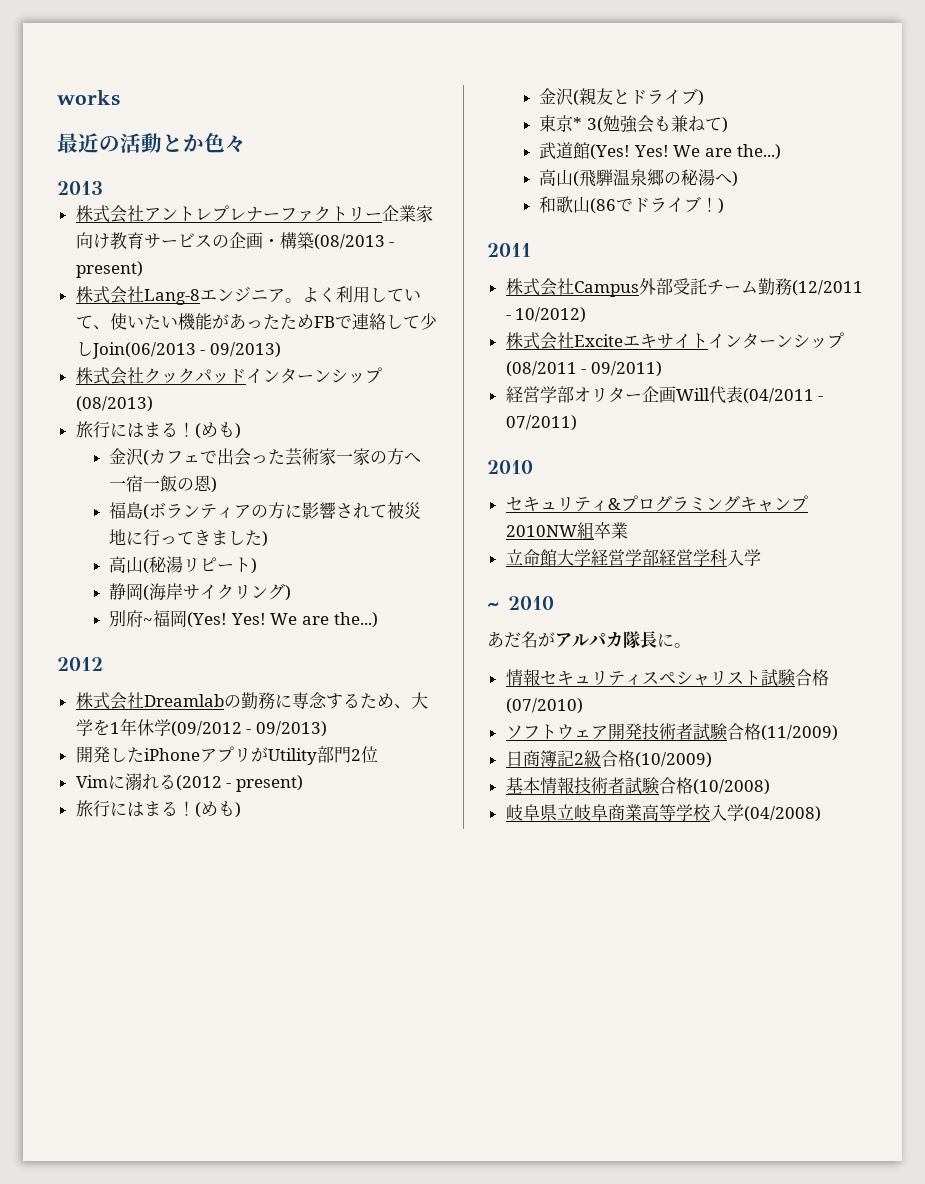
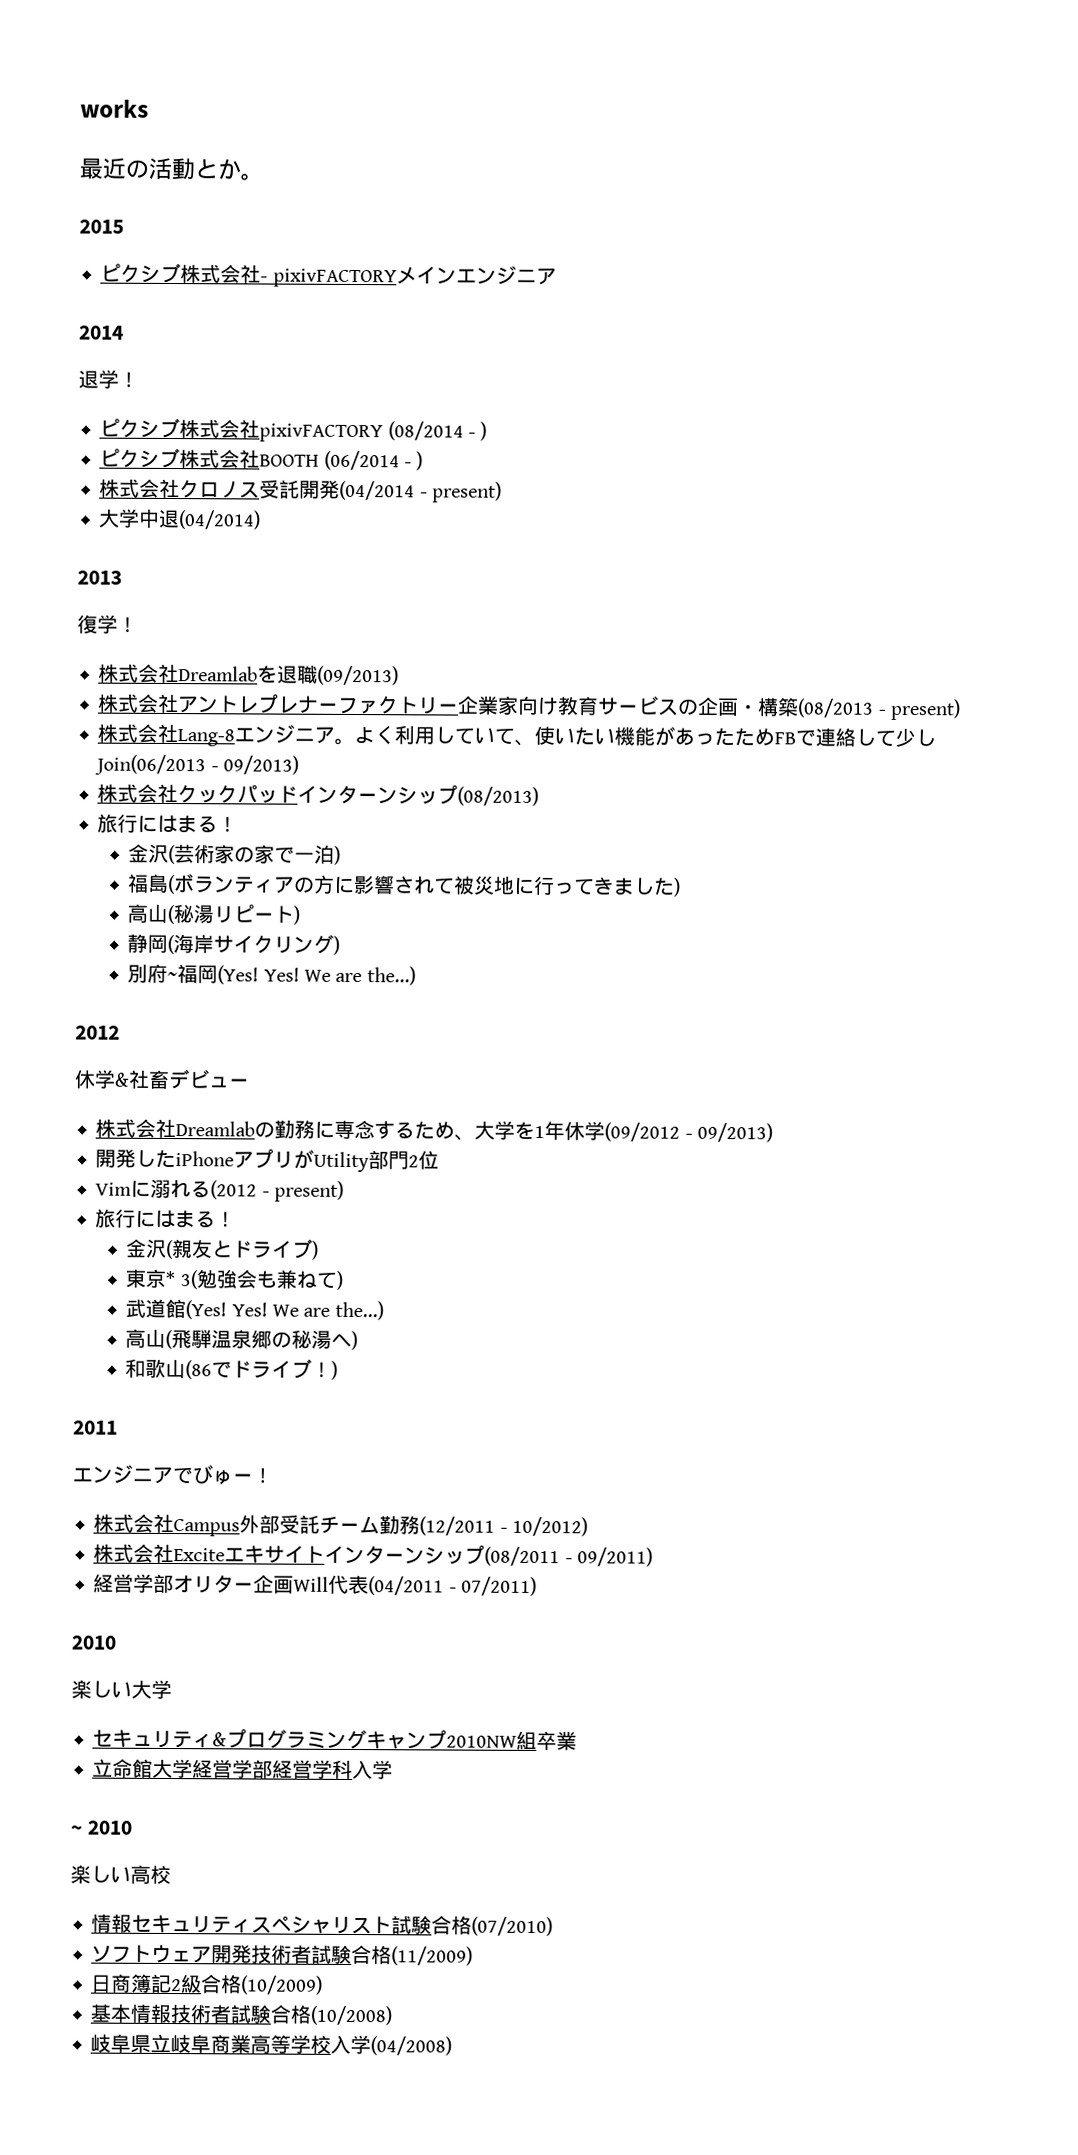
[204,133,246,153] [57,181,103,195] 色々 // 2013 -> [240,173,264,181] [79,219,124,234] [100,262,557,288] [78,325,124,340] [78,369,139,389] [99,417,488,443] [99,447,424,471] [99,478,502,503] [98,508,262,530] [77,570,122,585] [77,614,138,634] [98,663,400,686] 。 // 2015 // ピクシブ株式会社- pixivFACTORYメインエンジニア // 2014 // 退学！ // ピクシブ株式会社pixivFACTORY (08/2014 - ) // ピクシブ株式会社BOOTH (06/2014 - ) // 株式会社クロノス受託開発(04/2014 - present) // 大学中退(04/2014) // 2013 // 復学！ // 株式会社Dreamlabを退職(09/2013)
[194,422,241,439] [109,448,422,466] [109,475,213,492] (めも) // 金沢(カフェで出会った芸術家一家の方へ一宿一飯の恩 -> [128,843,336,865] // 金沢(芸術家の家で一泊
(103, 664) none -> [74,1068,249,1090] // 休学&社畜デビュー
[194,801,241,818] (めも) -> (237, 1219) none
(531, 250) none -> [72,1464,273,1485] // エンジニアでびゅー！
(533, 467) none -> [71,1679,172,1700] // 楽しい大学
[487,631,691,649] あだ名がアルパカ隊長に。 -> [70,1864,171,1885] 楽しい高校

